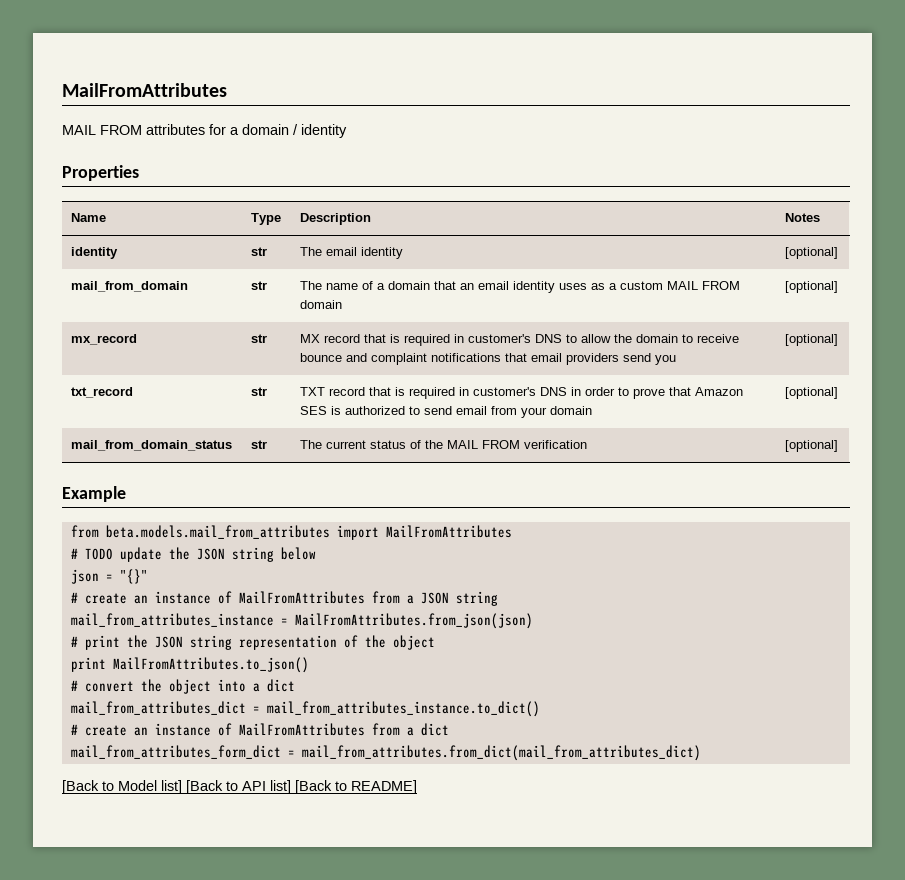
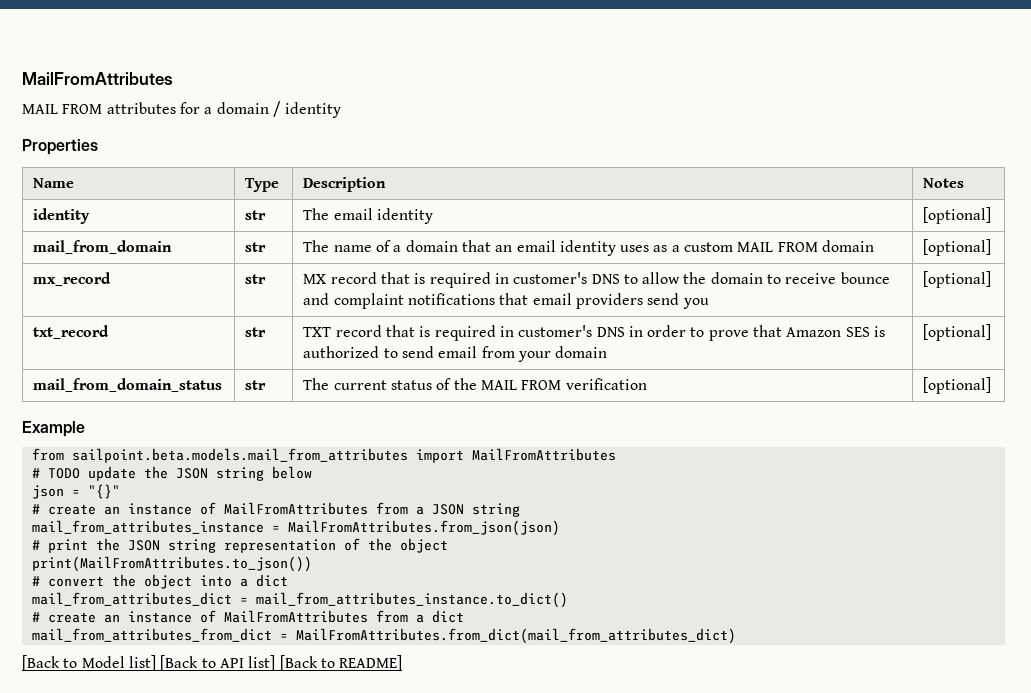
[105,525,330,539] beta.models.mail_from_attributes -> [71,448,408,463] sailpoint.beta.models.mail_from_attributes
[70,657,309,673] print MailFromAttributes.to_json() -> [31,556,312,572] print(MailFromAttributes.to_json())
[70,745,701,761] mail_from_attributes_form_dict = mail_from_attributes.from_dict(mail_from_attributes_dict) -> [31,628,736,644] mail_from_attributes_from_dict = MailFromAttributes.from_dict(mail_from_attributes_dict)

